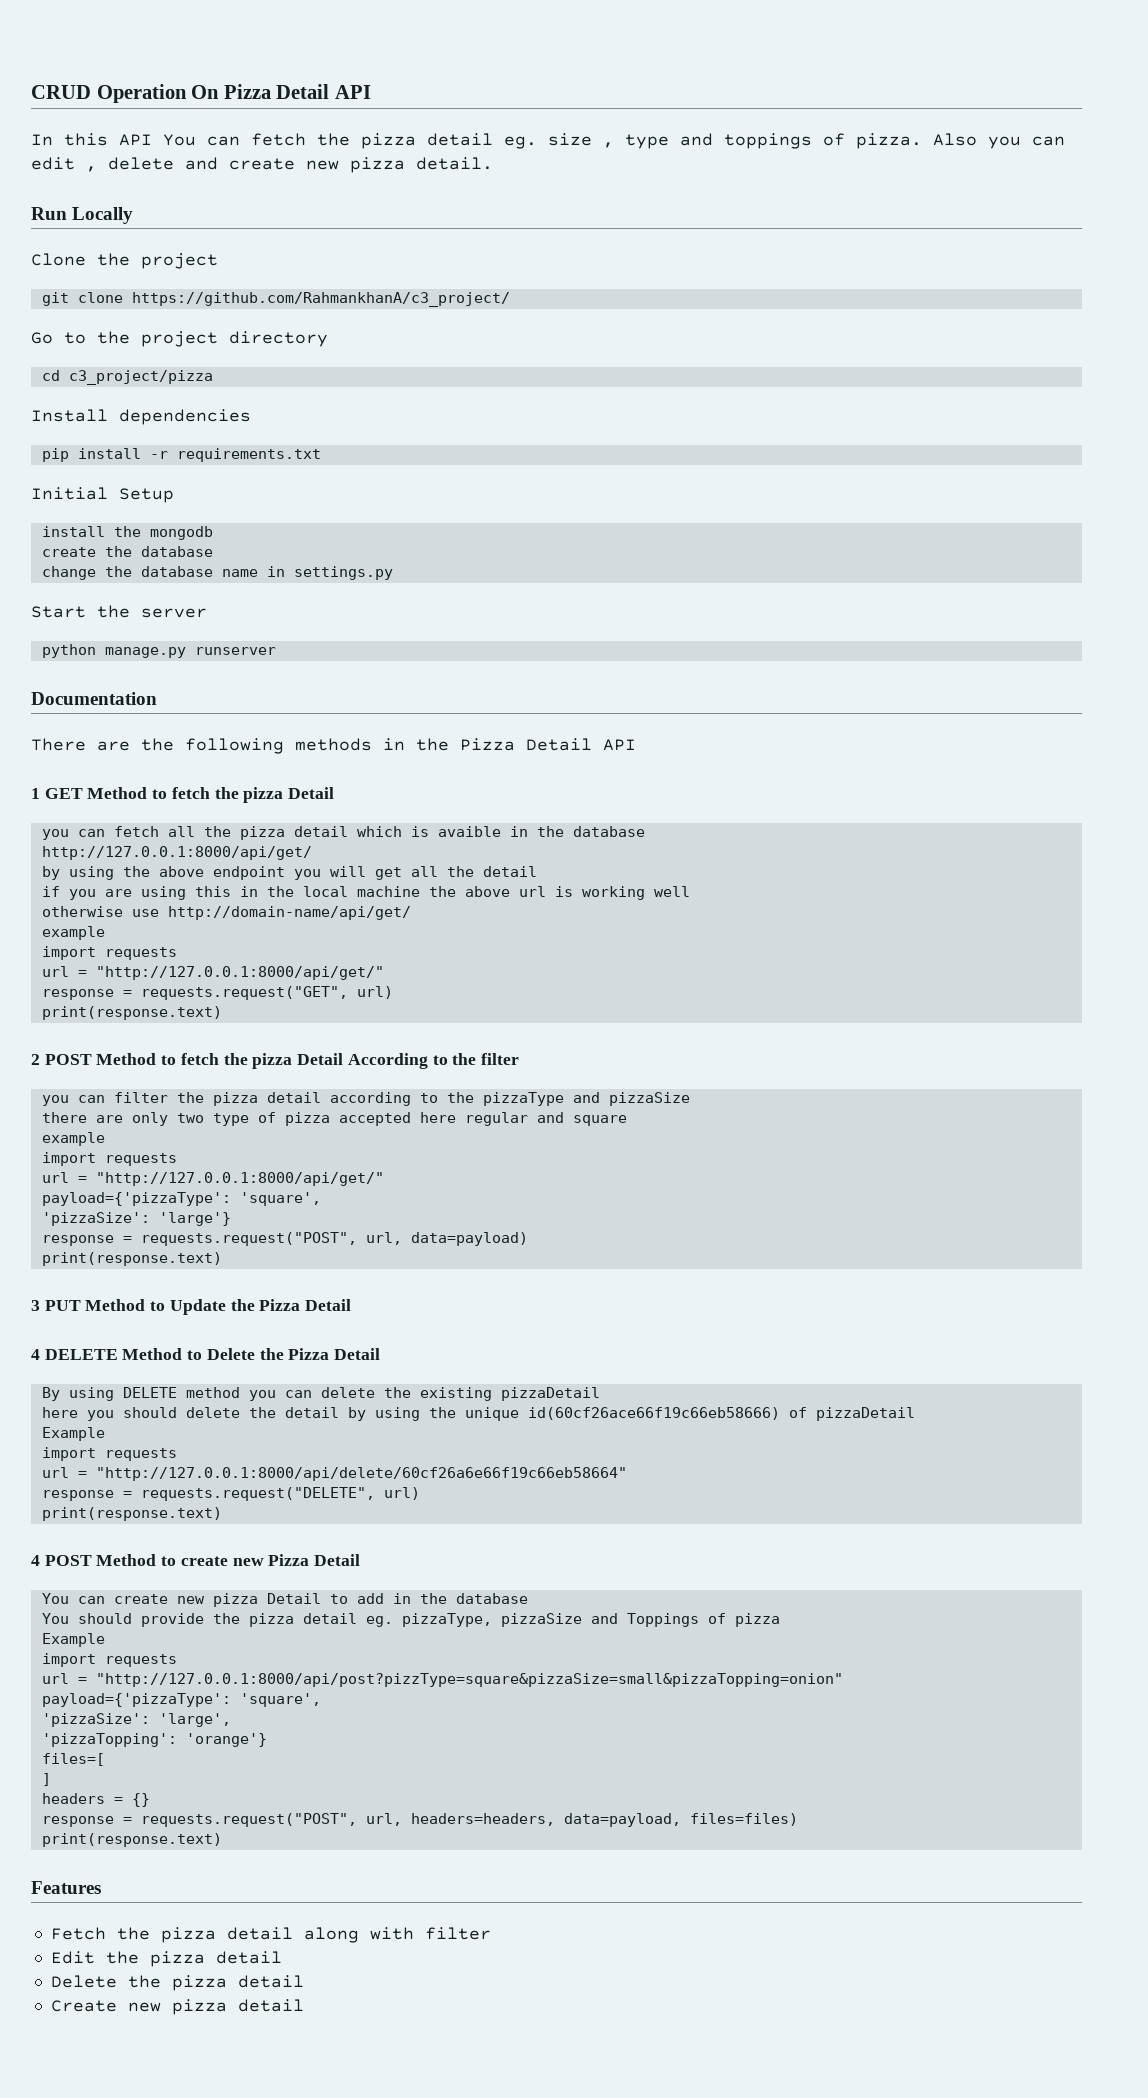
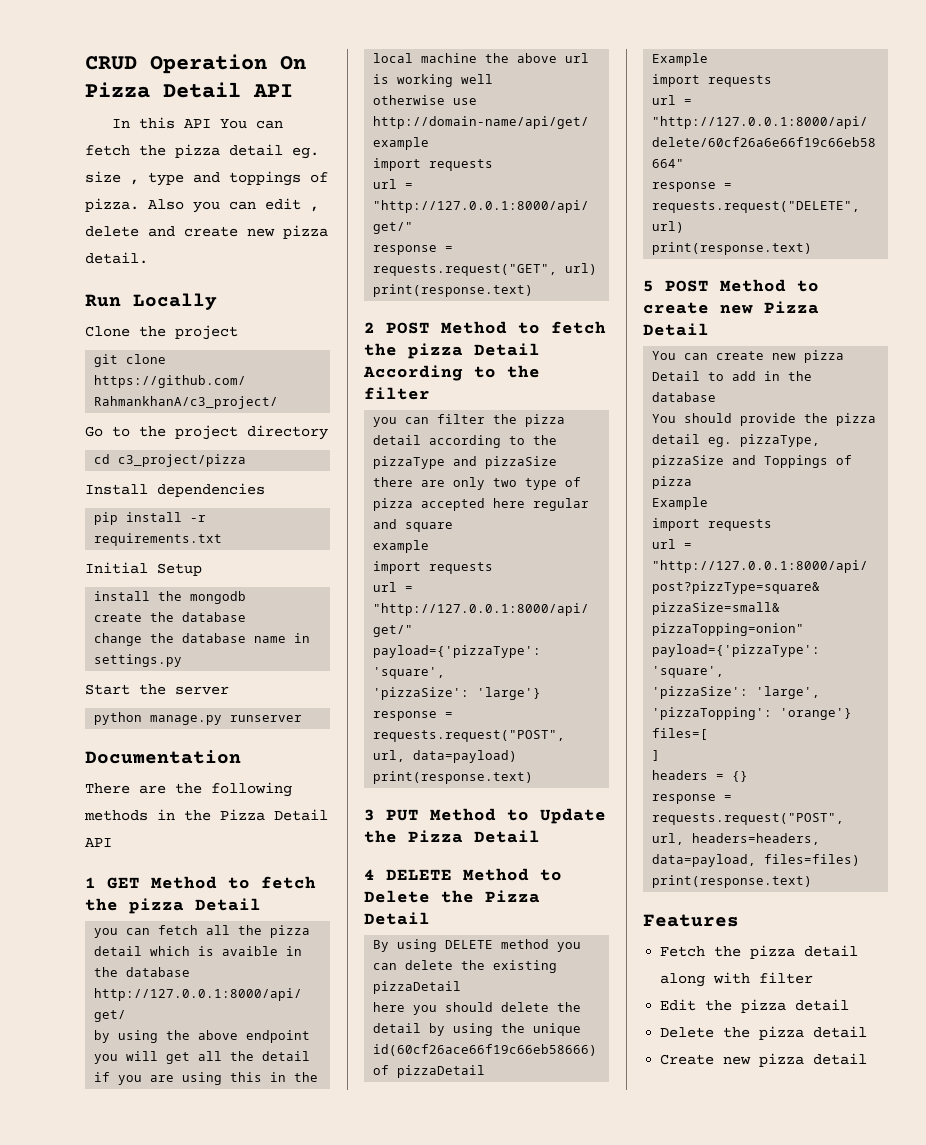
[31,1555,40,1566] 4 -> [643,280,654,292] 5

